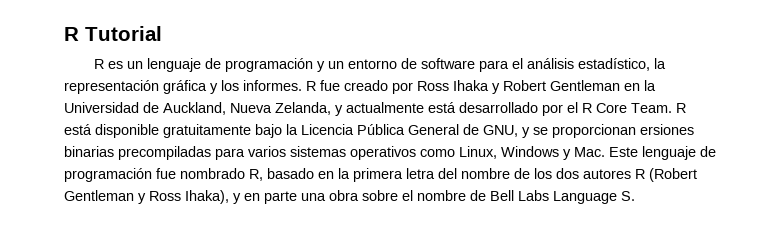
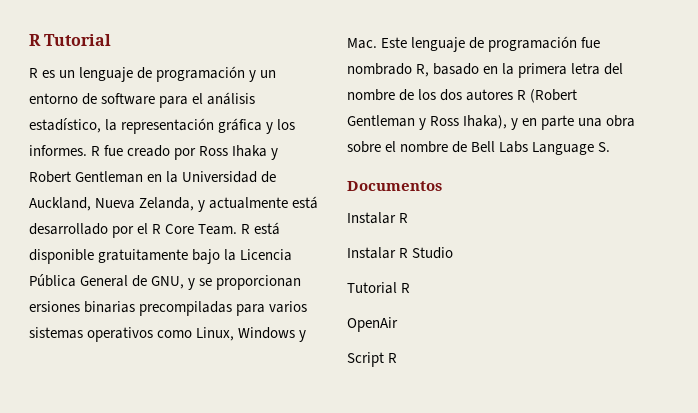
(635, 196) none -> [347,181,442,191] [347,212,409,224] [347,247,454,259] [347,282,411,294] [347,317,398,332] [347,352,398,367] // Documentos // Instalar R // Instalar R Studio // Tutorial R // OpenAir // Script R

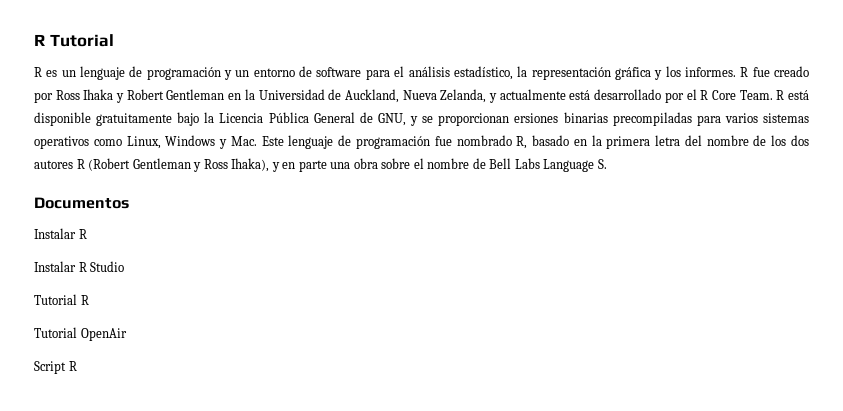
(411, 288) none -> [34,327,77,338] Tutorial

